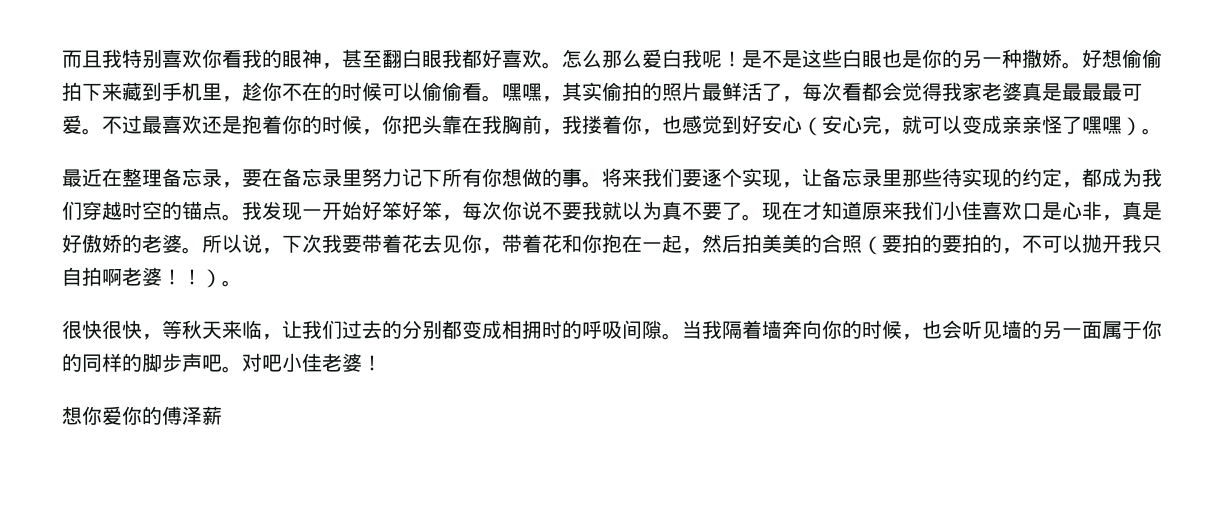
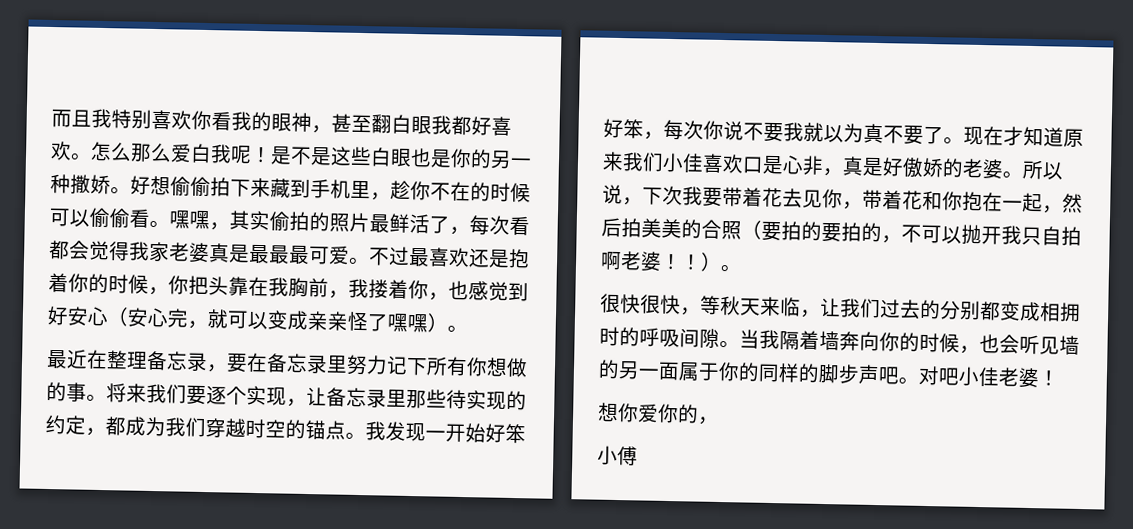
[162,406,222,425] 傅泽薪 -> [697,416,719,425] [597,445,638,466] ， // 小傅

